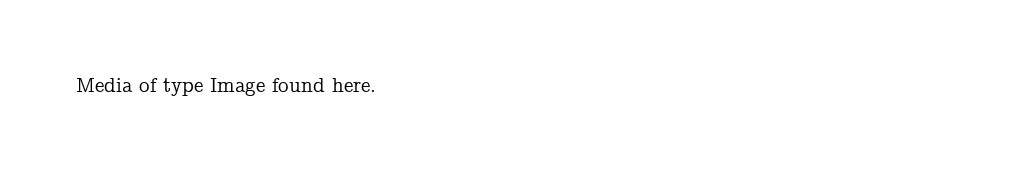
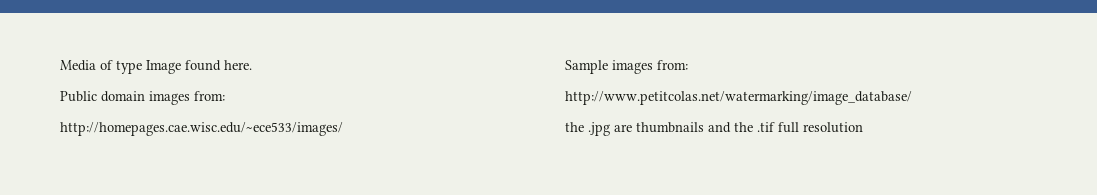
(376, 85) none -> [60,91,225,105] [60,122,343,136] [565,60,688,74] [565,91,912,105] [565,122,863,136] // Public domain images from: // http://homepages.cae.wisc.edu/~ece533/images/ // Sample images from: // http://www.petitcolas.net/watermarking/image_database/ // the .jpg are thumbnails and the .tif full resolution

